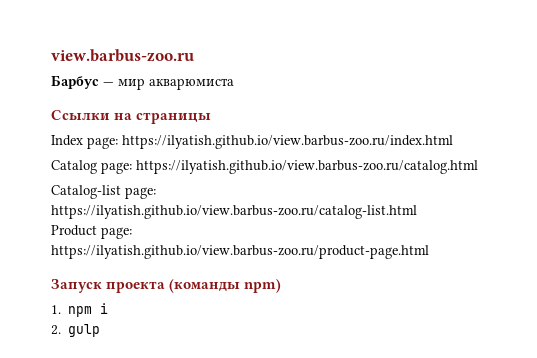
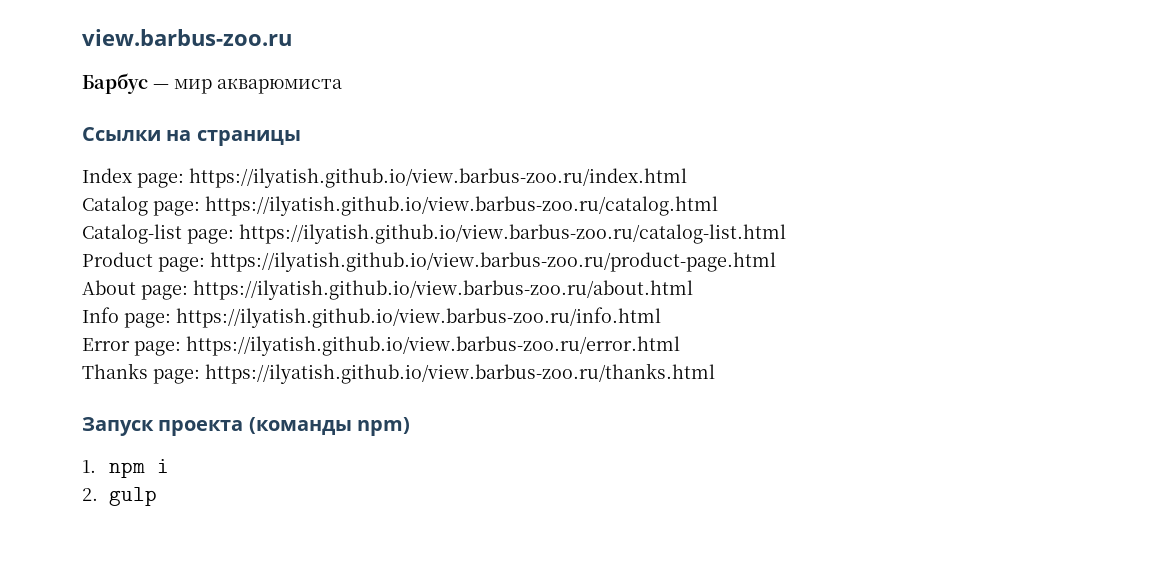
(429, 252) none -> [82,280,693,300] [82,307,661,328] [82,336,680,356] [82,363,715,384] // About page: https://ilyatish.github.io/view.barbus-zoo.ru/about.html // Info page: https://ilyatish.github.io/view.barbus-zoo.ru/info.html // Error page: https://ilyatish.github.io/view.barbus-zoo.ru/error.html // Thanks page: https://ilyatish.github.io/view.barbus-zoo.ru/thanks.html

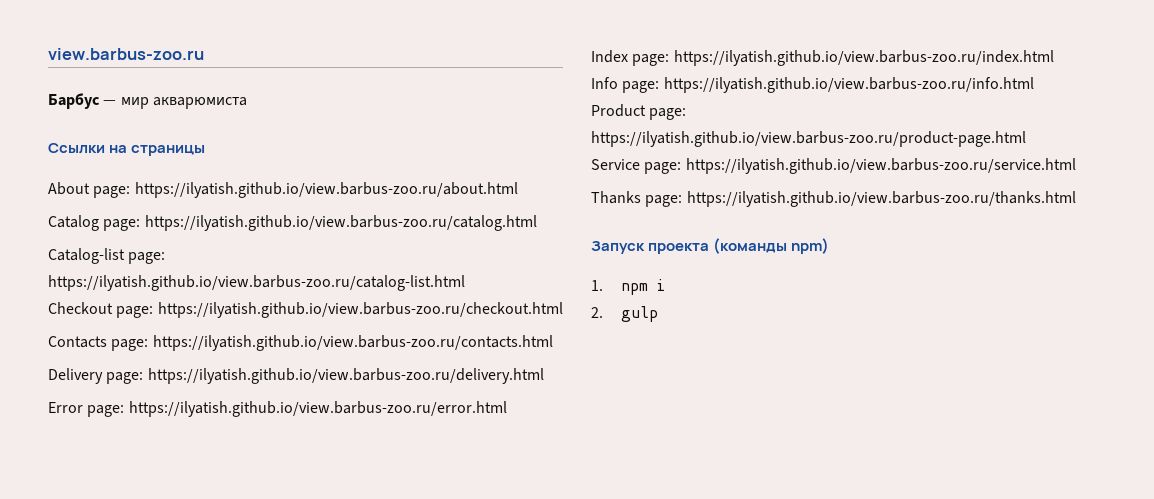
[82,168,687,188] Index page: https://ilyatish.github.io/view.barbus-zoo.ru/index.html -> [48,182,518,198] About page: https://ilyatish.github.io/view.barbus-zoo.ru/about.html
[82,252,776,272] [82,280,693,300] [82,307,661,328] [82,336,680,356] Product page: https://ilyatish.github.io/view.barbus-zoo.ru/product-page.html // About page: https://ilyatish.github.io/view.barbus-zoo.ru/about.html // Info page: https://ilyatish.github.io/view.barbus-zoo.ru/info.html // Error page: https://ilyatish.github.io/view.barbus-zoo.ru/error.html -> [48,302,563,318] [48,335,553,351] [48,368,544,384] [48,401,507,417] [591,50,1054,66] [591,77,1034,93] [591,104,687,120] [591,131,1026,147] [591,158,1076,174] Checkout page: https://ilyatish.github.io/view.barbus-zoo.ru/checkout.html // Contacts page: https://ilyatish.github.io/view.barbus-zoo.ru/contacts.html // Delivery page: https://ilyatish.github.io/view.barbus-zoo.ru/delivery.html // Error page: https://ilyatish.github.io/view.barbus-zoo.ru/error.html // Index page: https://ilyatish.github.io/view.barbus-zoo.ru/index.html // Info page: https://ilyatish.github.io/view.barbus-zoo.ru/info.html // Product page: https://ilyatish.github.io/view.barbus-zoo.ru/product-page.html // Service page: https://ilyatish.github.io/view.barbus-zoo.ru/service.html

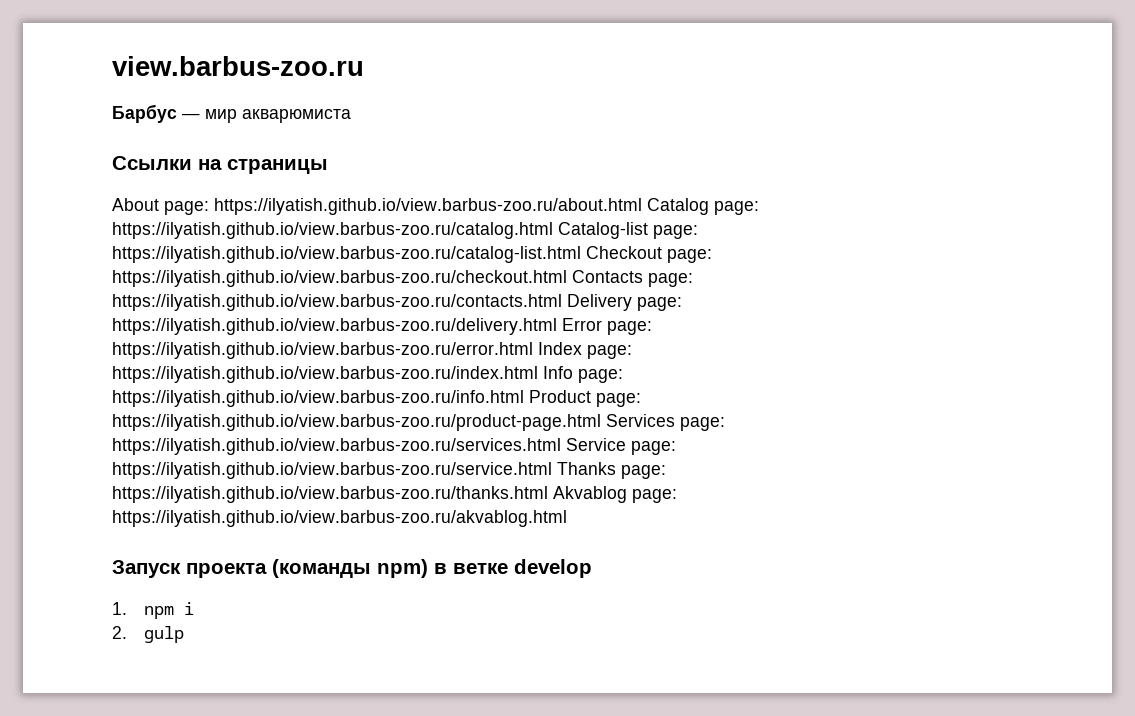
(518, 190) // -> (642, 206) none
(537, 223) // -> (553, 230) none
(465, 283) // -> (581, 254) none
(563, 310) // -> (567, 278) none
(553, 343) // -> (562, 302) none
(544, 376) // -> (557, 326) none
(507, 409) // -> (533, 350) none
(1054, 58) // -> (538, 374) none
(1034, 85) // -> (524, 398) none
(1026, 139) // -> [606,414,725,431] [112,438,561,455] Services page: https://ilyatish.github.io/view.barbus-zoo.ru/services.html
(1076, 166) // -> (552, 470) none
(1076, 199) none -> [553,486,677,503] [112,510,567,527] Akvablog page: https://ilyatish.github.io/view.barbus-zoo.ru/akvablog.html
(830, 246) none -> [434,559,592,578] в ветке develop

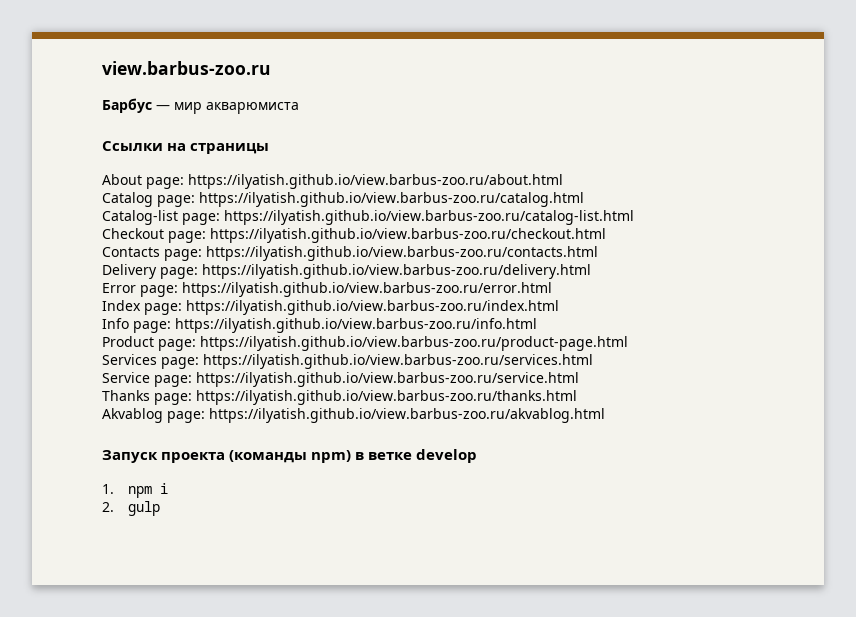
(642, 206) none -> (563, 181) //
(553, 230) none -> (584, 199) //
(581, 254) none -> (634, 217) //
(567, 278) none -> (606, 235) //
(562, 302) none -> (598, 253) //
(557, 326) none -> (591, 271) //
(533, 350) none -> (552, 289) //
(538, 374) none -> (559, 307) //
(524, 398) none -> (537, 325) //
(601, 422) none -> (628, 343) //
(561, 446) none -> (593, 361) //
(552, 470) none -> (579, 379) //
(548, 494) none -> (577, 397) //

